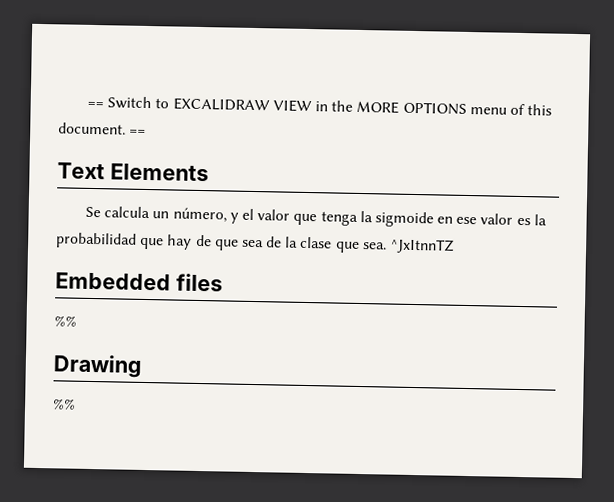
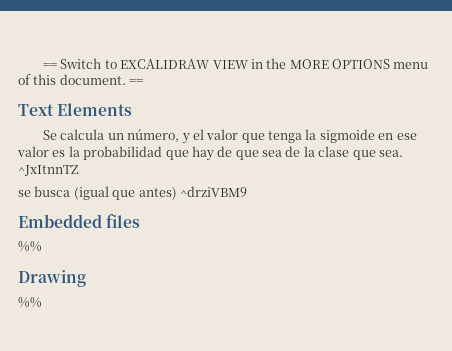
(456, 246) none -> [18,186,247,200] // se busca (igual que antes) ^drziVBM9

